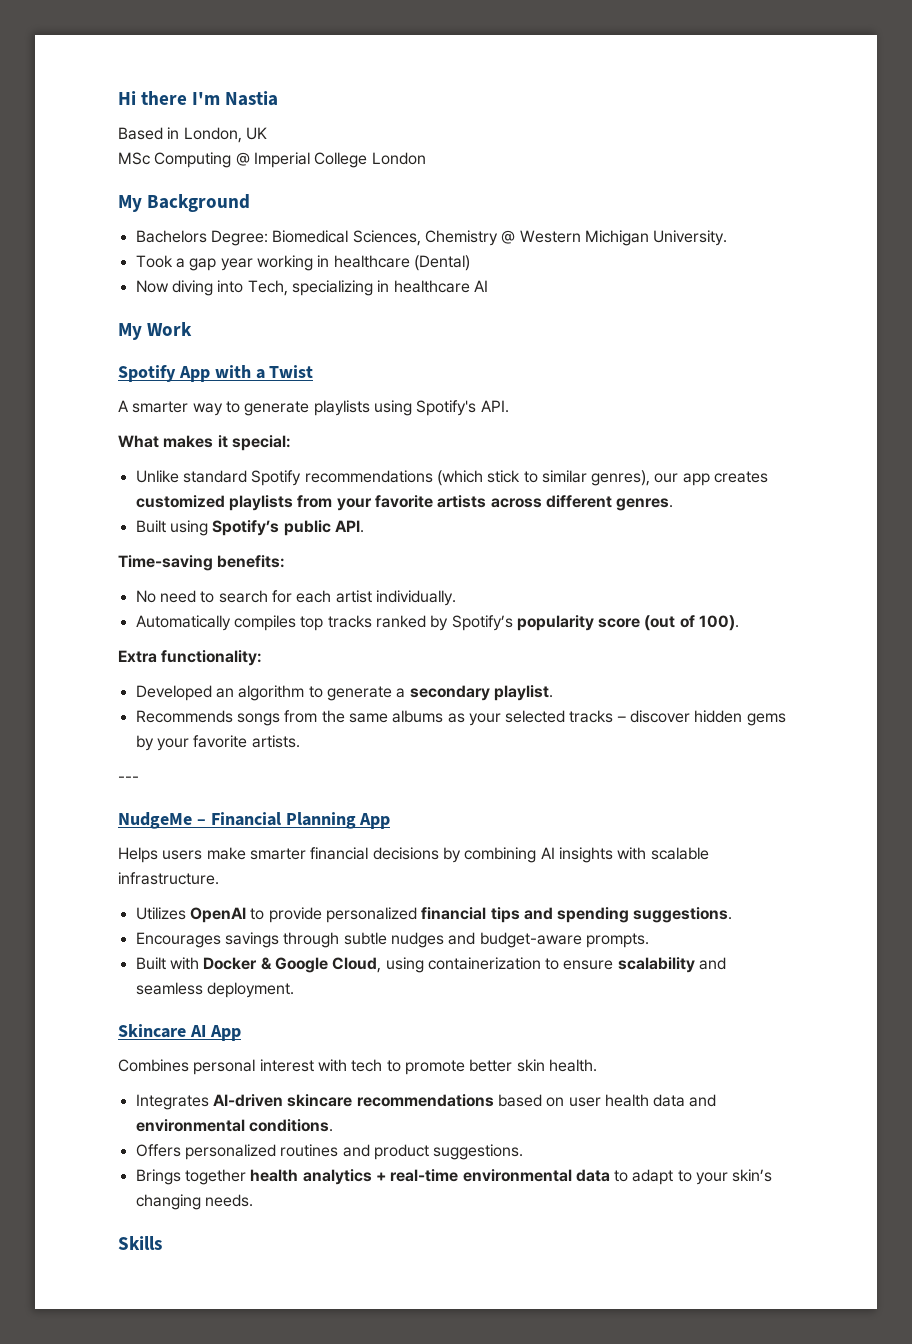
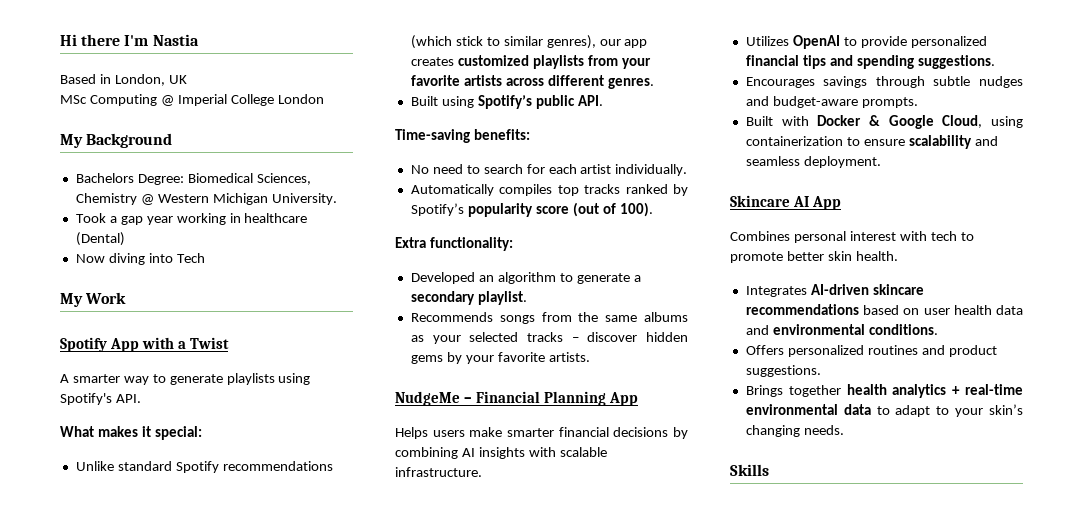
[247,280,488,296] Tech, specializing in healthcare AI -> [176,253,205,263] Tech
[118,776,139,782] // --- -> (590, 357) none

